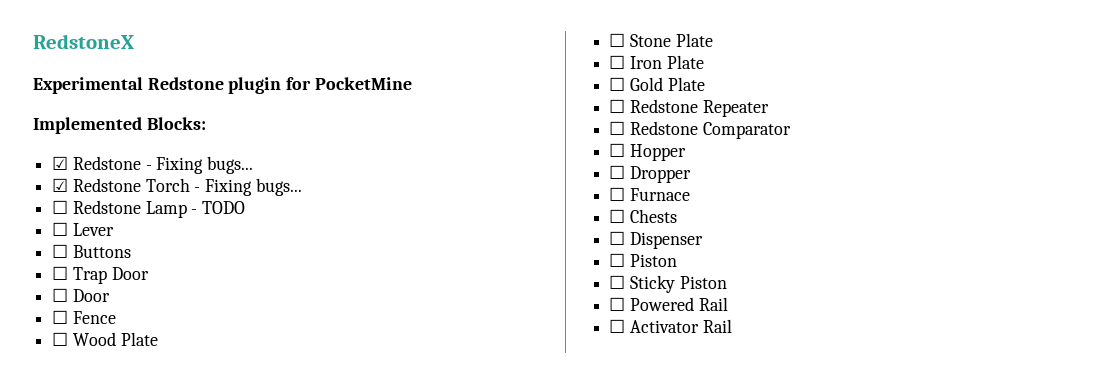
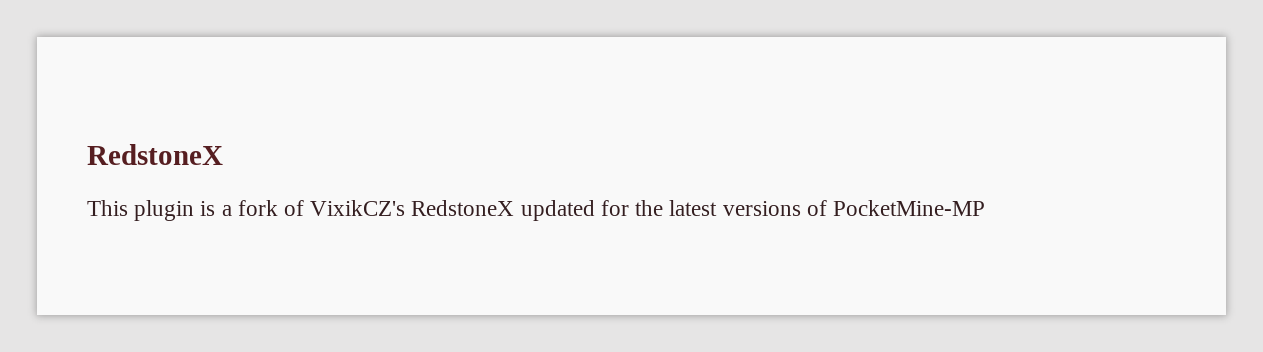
[33,77,412,94] [33,117,206,134] [52,156,254,174] [52,178,302,196] [52,200,246,218] [52,222,114,236] [52,244,131,258] [52,266,149,284] [52,288,110,302] [52,310,116,324] [52,332,158,346] [609,33,713,47] [609,55,704,69] [609,77,705,91] [609,99,769,117] [609,121,791,139] [609,143,686,161] [609,165,691,183] [609,187,690,201] [609,209,677,223] [609,231,703,249] [609,253,677,267] [609,275,727,293] [609,297,728,311] [609,319,732,333] Experimental Redstone plugin for PocketMine // Implemented Blocks: // ☑ Redstone - Fixing bugs... // ☑ Redstone Torch - Fixing bugs... // ☐ Redstone Lamp - TODO // ☐ Lever // ☐ Buttons // ☐ Trap Door // ☐ Door // ☐ Fence // ☐ Wood Plate // ☐ Stone Plate // ☐ Iron Plate // ☐ Gold Plate // ☐ Redstone Repeater // ☐ Redstone Comparator // ☐ Hopper // ☐ Dropper // ☐ Furnace // ☐ Chests // ☐ Dispenser // ☐ Piston // ☐ Sticky Piston // ☐ Powered Rail // ☐ Activator Rail -> [87,200,985,221] This plugin is a fork of VixikCZ's RedstoneX updated for the latest versions of PocketMine-MP

